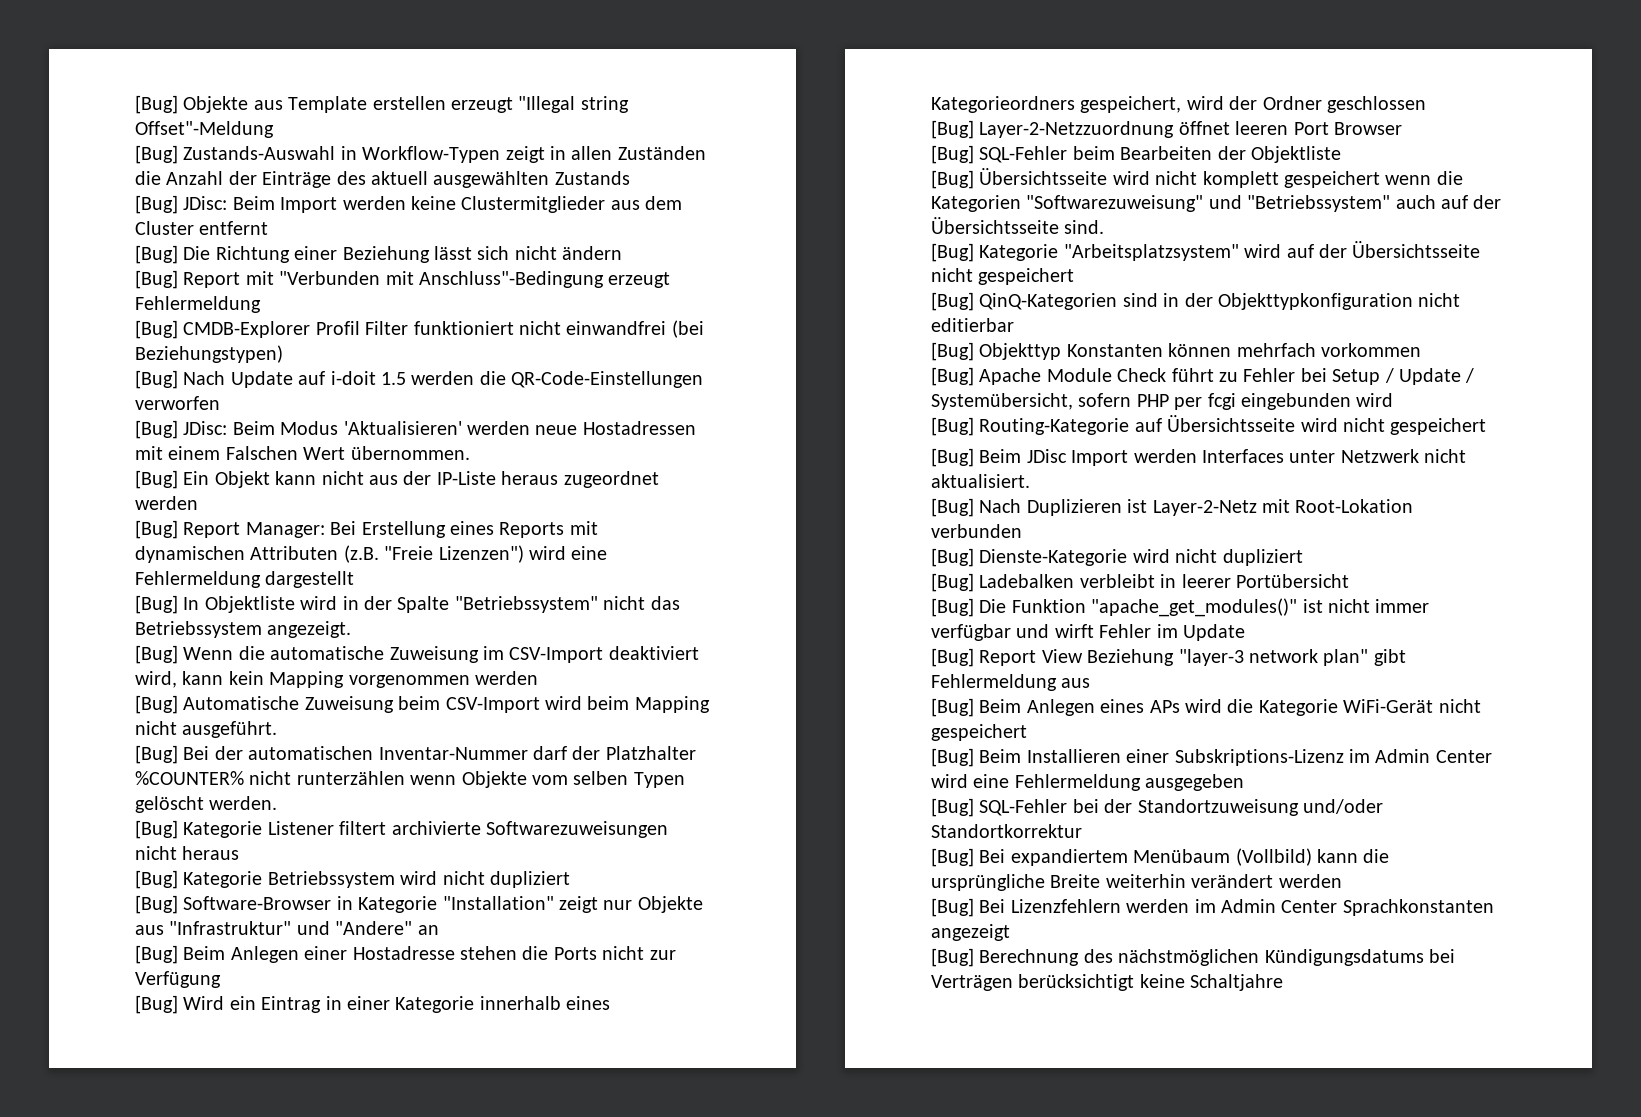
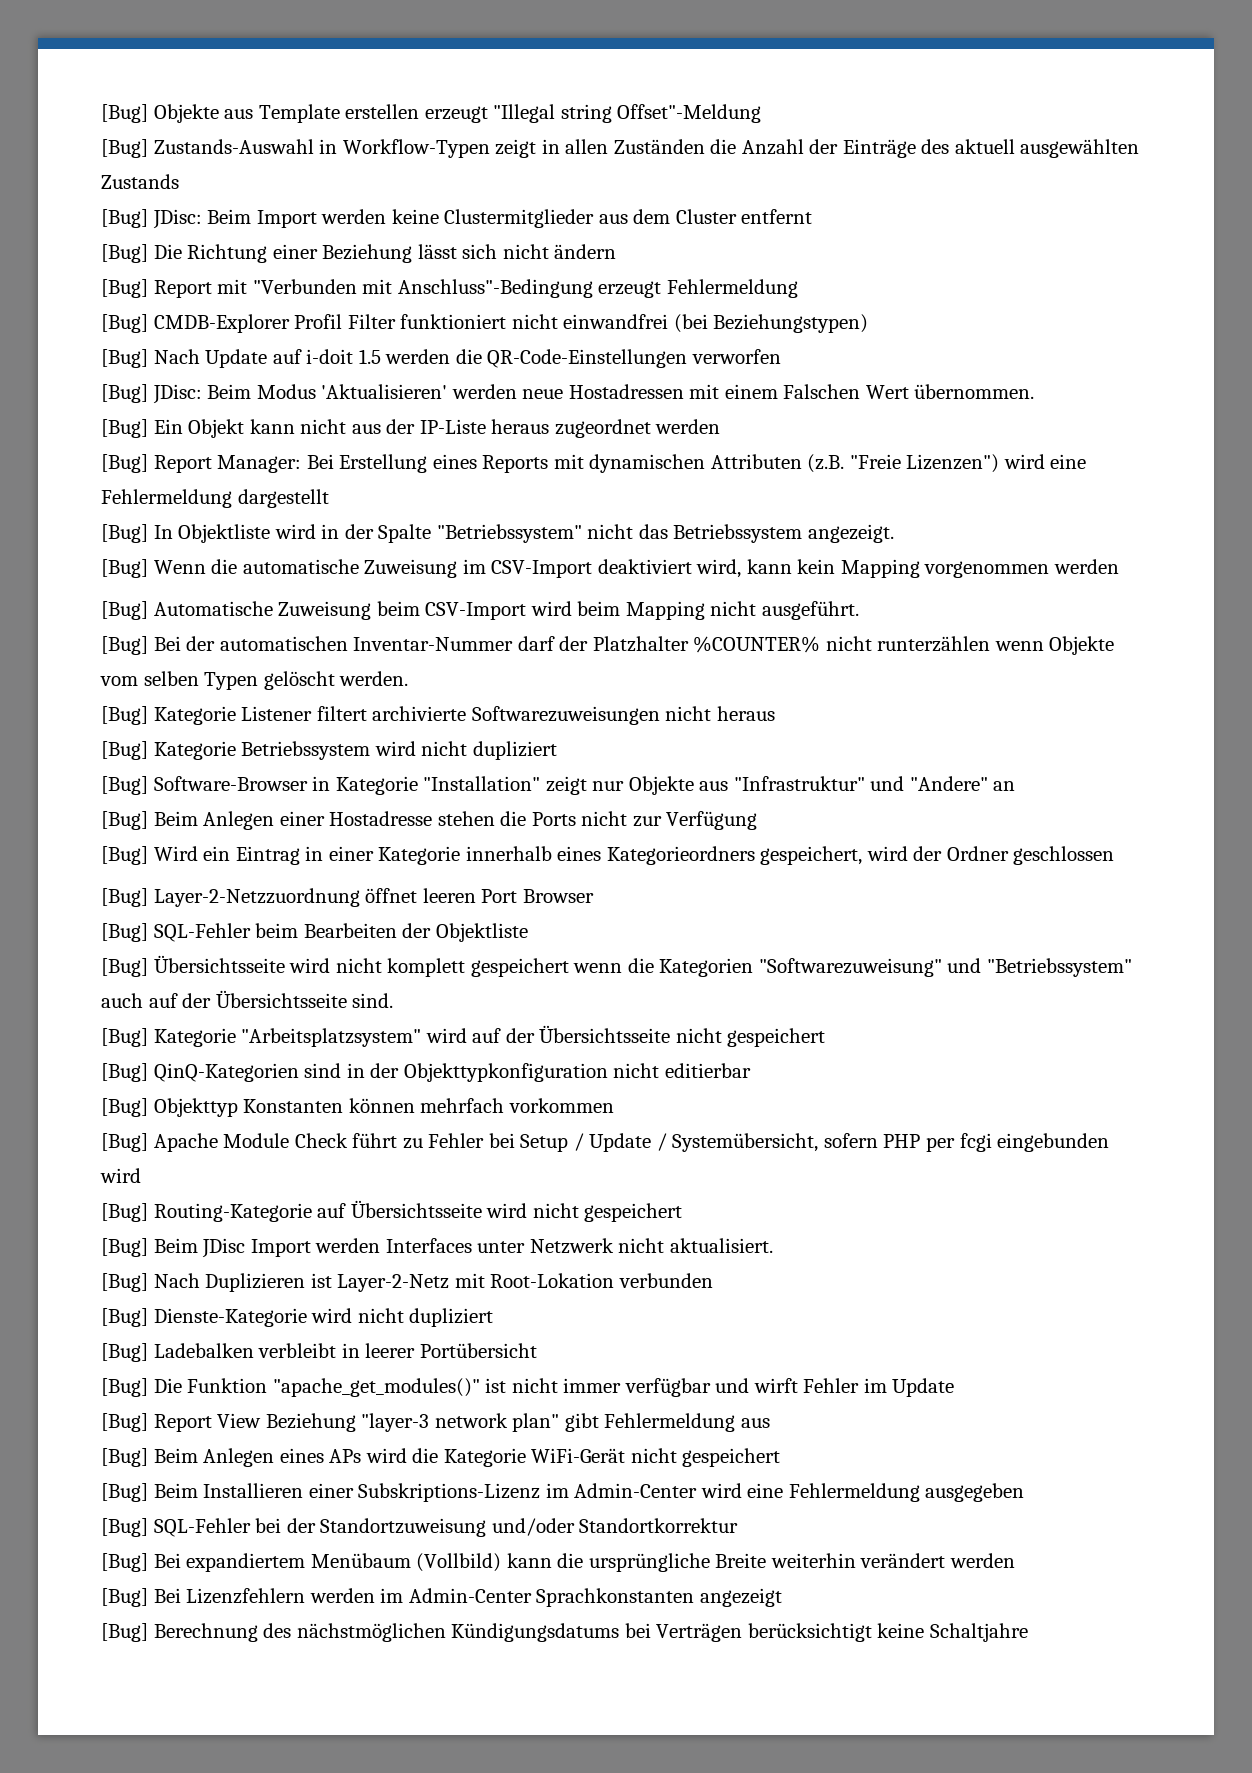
[1375,749,1492,763] Admin Center -> [574,1483,698,1498] Admin-Center
[1221,899,1338,913] Admin Center -> [408,1588,532,1603] Admin-Center

